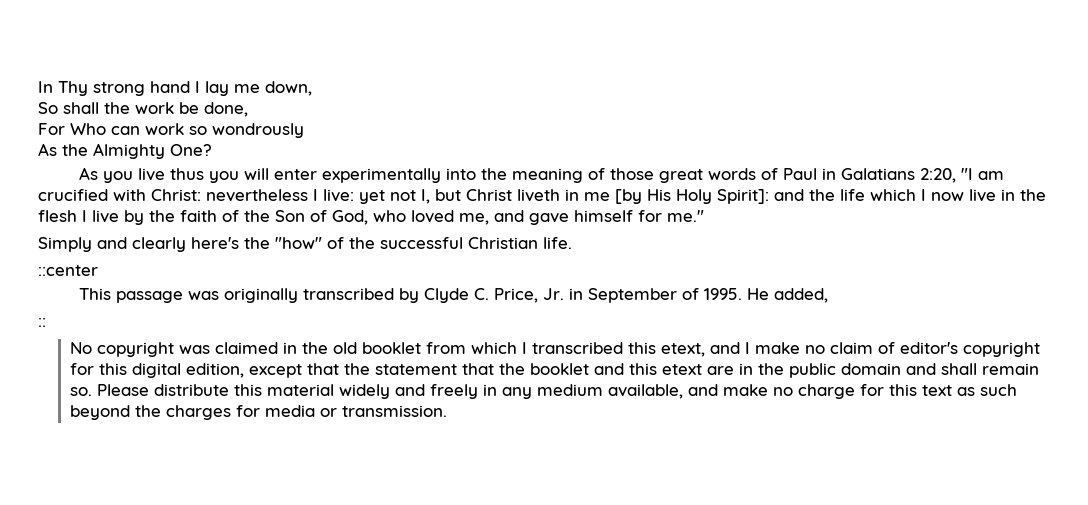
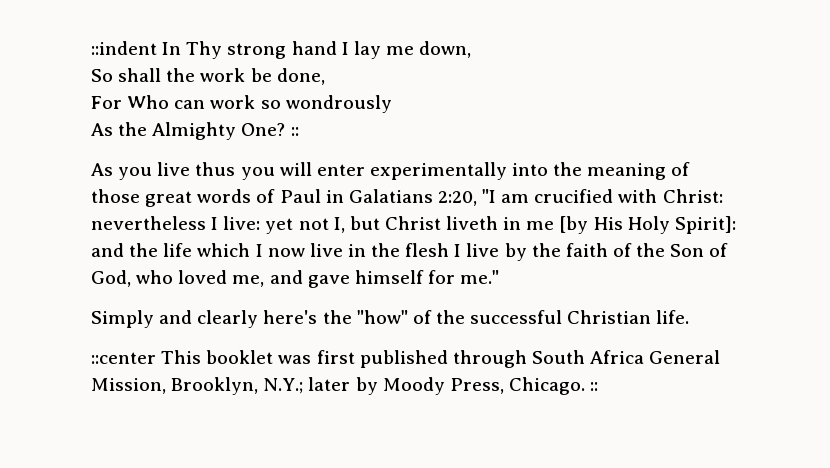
(38, 87) none -> [91,41,157,55] ::indent
(212, 150) none -> [290,127,299,136] ::
[78,288,828,303] [38,318,46,327] [70,342,1041,357] [70,363,1040,378] [70,384,1018,399] [70,405,448,420] // This passage was originally transcribed by Clyde C. Price, Jr. in September of 1995. He added, // :: // No copyright was claimed in the old booklet from which I transcribed this etext, and I make no claim of editor's copyright for this digital edition, except that the statement that the booklet and this etext are in the public domain and shall remain so. Please distribute this material widely and freely in any medium available, and make no charge for this text as such beyond the charges for media or transmission. -> [161,350,721,368] [91,377,599,395] This booklet was first published through South Africa General Mission, Brooklyn, N.Y.; later by Moody Press, Chicago. ::

